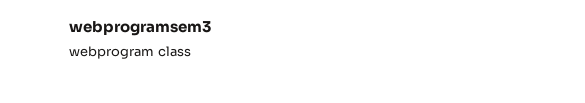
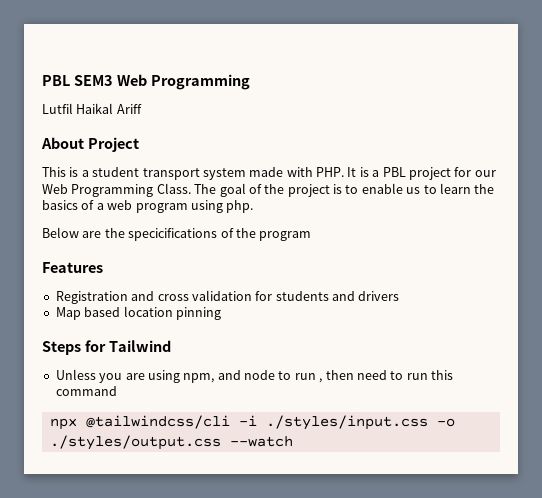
[69,21,211,36] [69,46,191,59] webprogramsem3 // webprogram class -> [42,74,250,90] [42,103,142,114] [41,137,139,152] [42,167,496,180] [42,183,495,197] [42,200,254,213] [42,227,312,241] [42,262,103,273] [55,290,400,304] [55,306,221,320] [42,340,171,355] [55,369,453,383] [55,386,117,396] [49,415,455,430] [49,435,293,450] PBL SEM3 Web Programming // Lutfil Haikal Ariff // About Project // This is a student transport system made with PHP. It is a PBL project for our Web Programming Class. The goal of the project is to enable us to learn the basics of a web program using php. // Below are the specicifications of the program // Features // Registration and cross validation for students and drivers // Map based location pinning // Steps for Tailwind // Unless you are using npm, and node to run , then need to run this command // npx @tailwindcss/cli -i ./styles/input.css -o ./styles/output.css --watch

